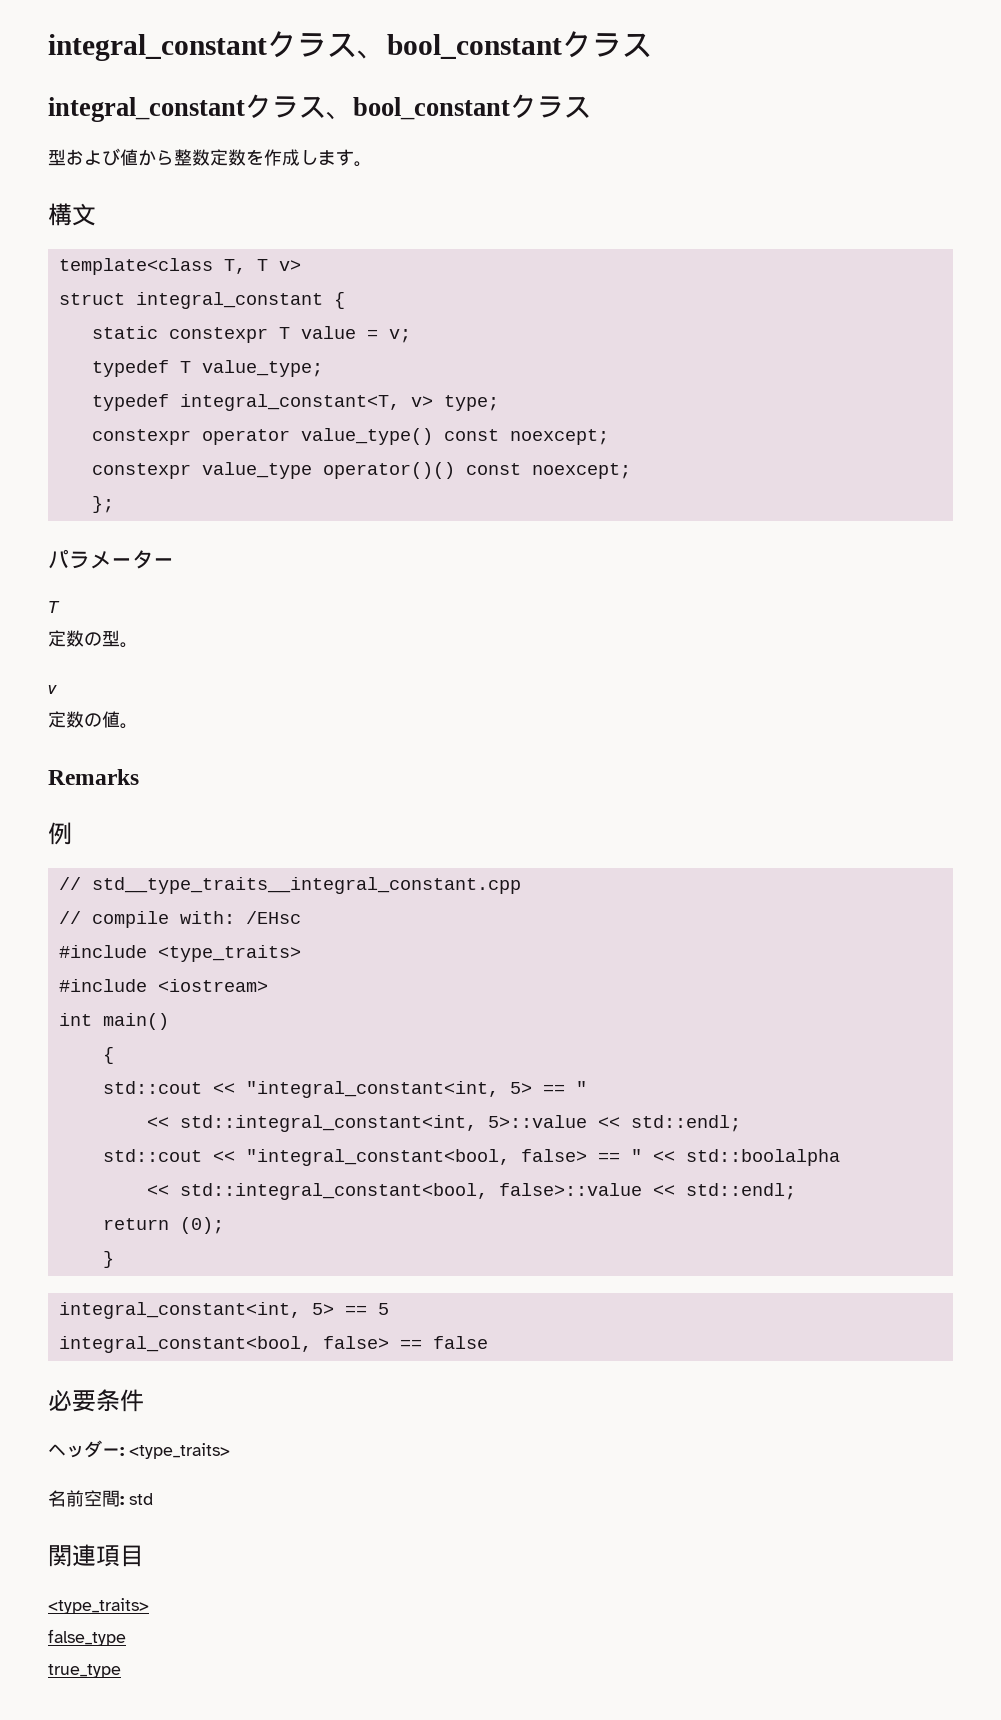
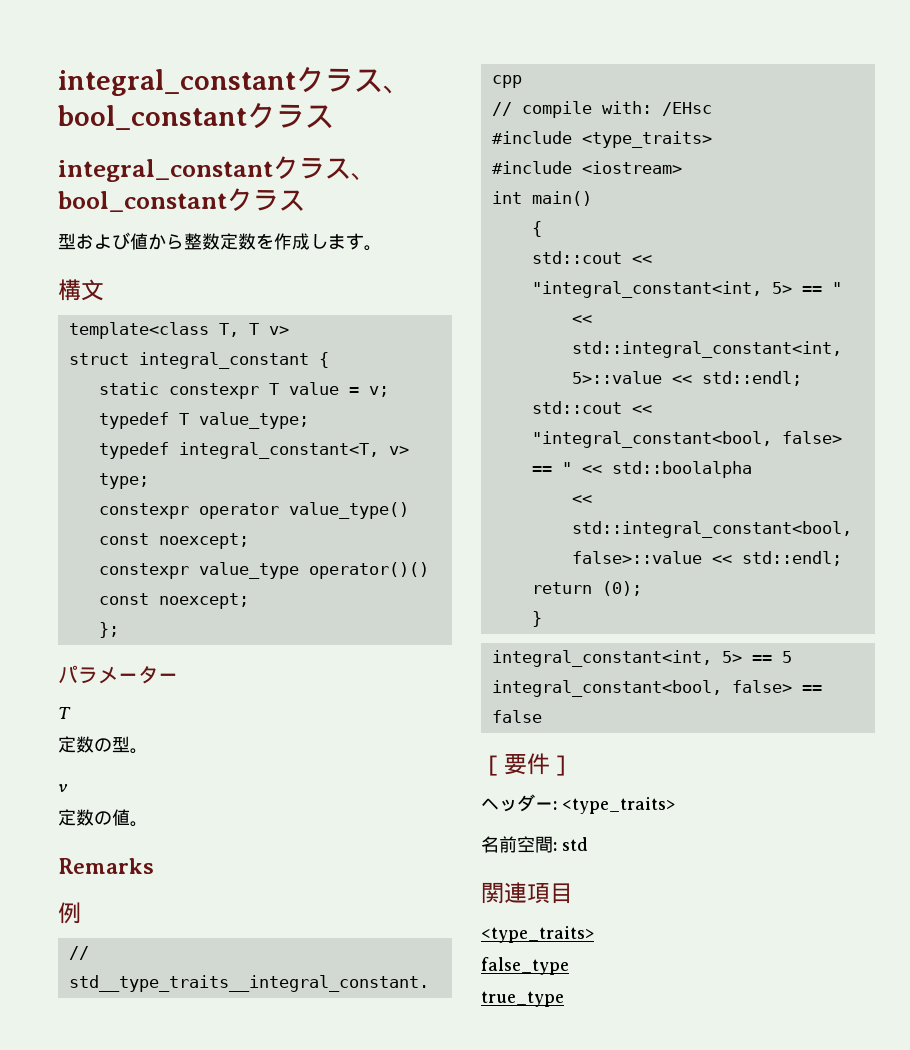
[48,1389,120,1412] 必要条 -> [481,754,527,776] ［要
(144, 1400) none -> [550,755,573,776] ］

